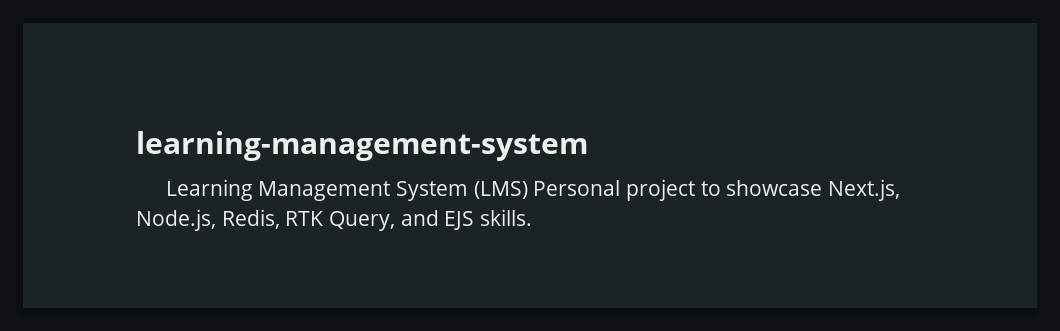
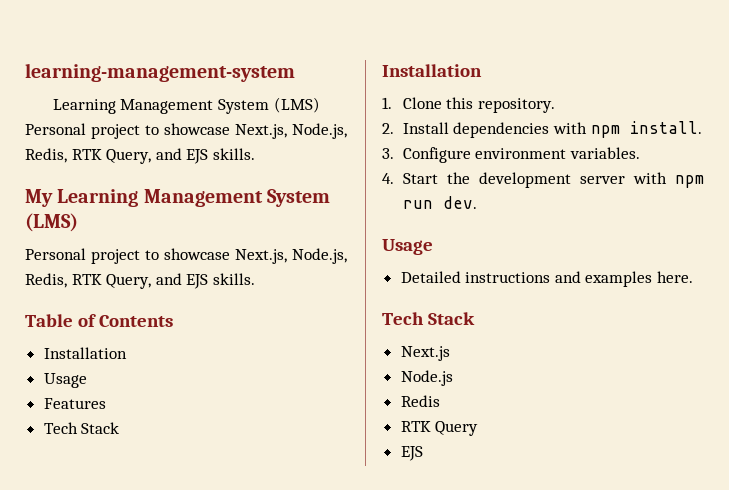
(533, 217) none -> [25,189,330,207] [25,213,78,232] [25,248,347,264] [25,273,255,289] [25,314,173,327] [43,347,127,359] [43,373,87,388] [43,398,106,409] [43,422,120,434] [382,64,482,77] [382,97,556,113] [382,121,702,138] [382,147,641,163] [382,172,704,188] [402,196,477,209] [382,239,433,255] [400,271,694,287] [382,312,475,325] [400,346,450,361] [400,370,453,386] [400,395,440,407] [400,421,479,436] [400,446,423,461] // My Learning Management System (LMS) // Personal project to showcase Next.js, Node.js, Redis, RTK Query, and EJS skills. // Table of Contents // Installation // Usage // Features // Tech Stack // Installation // 1. Clone this repository. // 2. Install dependencies with npm install. // 3. Configure environment variables. // 4. Start the development server with npm run dev. // Usage // Detailed instructions and examples here. // Tech Stack // Next.js // Node.js // Redis // RTK Query // EJS

